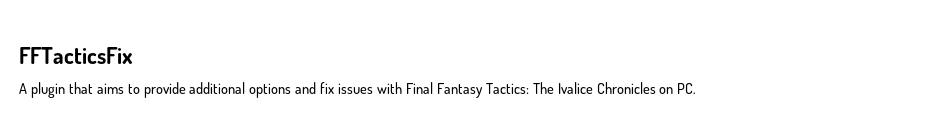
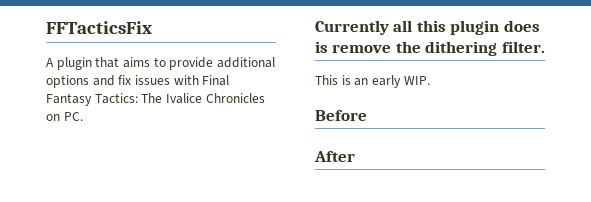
(697, 88) none -> [315,20,540,35] [315,41,545,56] [315,75,430,88] [315,110,367,121] [314,151,355,162] // Currently all this plugin does is remove the dithering filter. // This is an early WIP. // Before // After

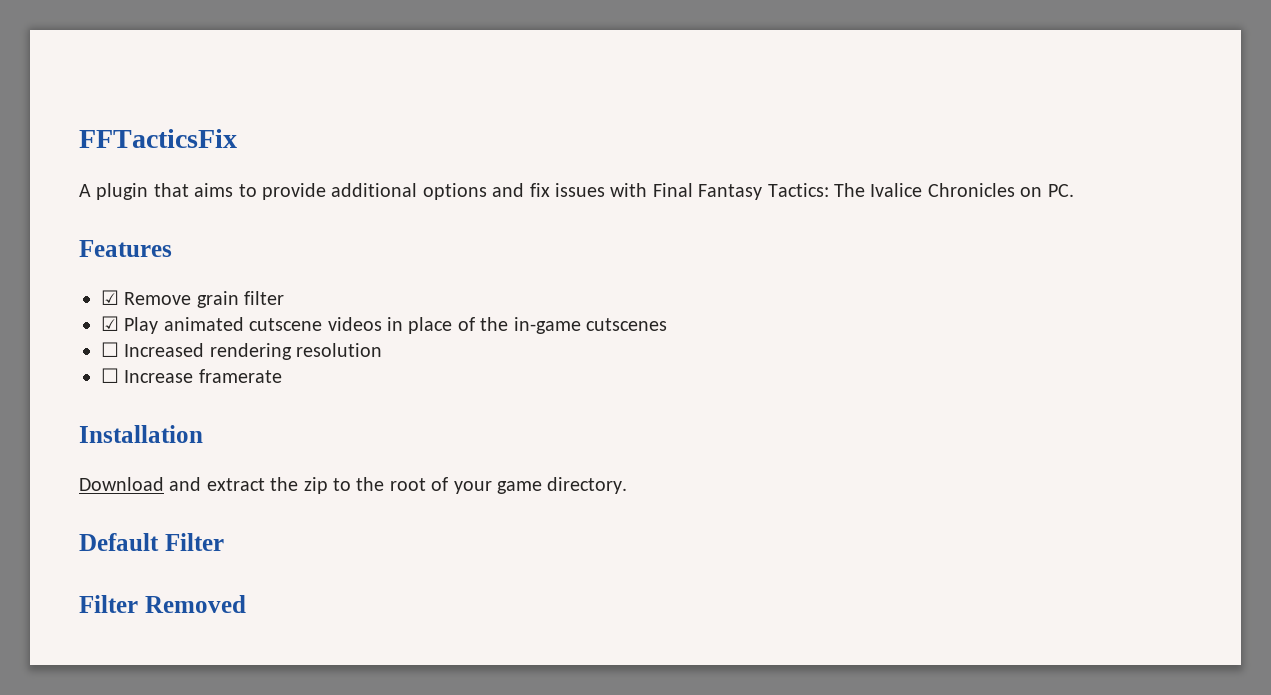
[315,20,540,35] [315,41,545,56] [315,75,430,88] [315,110,367,121] [314,151,355,162] Currently all this plugin does is remove the dithering filter. // This is an early WIP. // Before // After -> [79,240,172,257] [101,290,285,308] [101,316,667,334] [101,342,383,360] [101,368,282,383] [79,425,203,443] [79,477,628,494] [79,533,224,551] [79,595,246,613] Features // ☑ Remove grain filter // ☑ Play animated cutscene videos in place of the in-game cutscenes // ☐ Increased rendering resolution // ☐ Increase framerate // Installation // Download and extract the zip to the root of your game directory. // Default Filter // Filter Removed

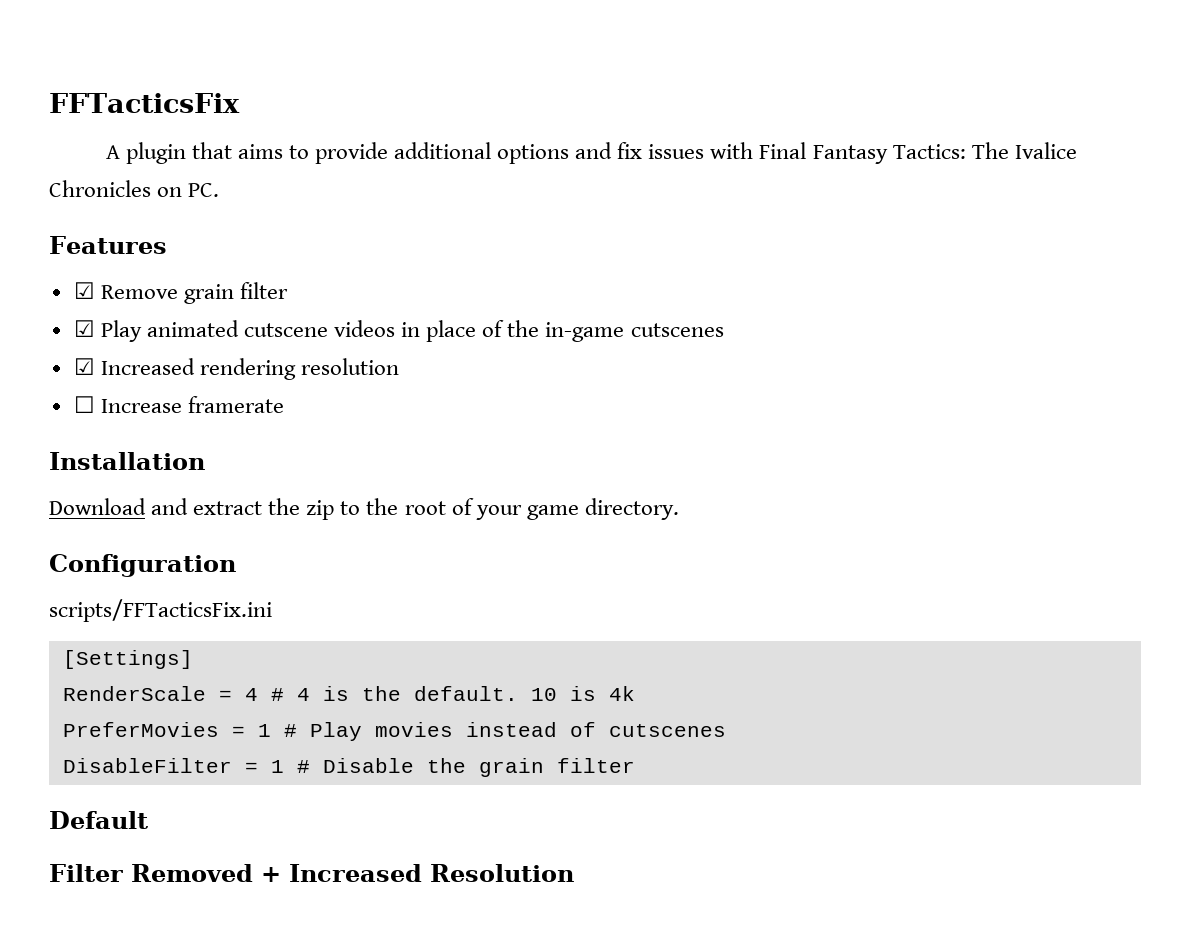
[101,342,119,357] ☐ -> [73,358,95,375] ☑
(628, 485) none -> [49,554,236,577] [49,599,272,622] [62,650,193,669] [62,686,635,701] [62,722,726,741] [62,758,635,777] // Configuration // scripts/FFTacticsFix.ini // [Settings] // RenderScale = 4 # 4 is the default. 10 is 4k // PreferMovies = 1 # Play movies instead of cutscenes // DisableFilter = 1 # Disable the grain filter
[164,533,224,551] Filter -> (148, 820) none
(246, 604) none -> [261,864,574,882] + Increased Resolution

